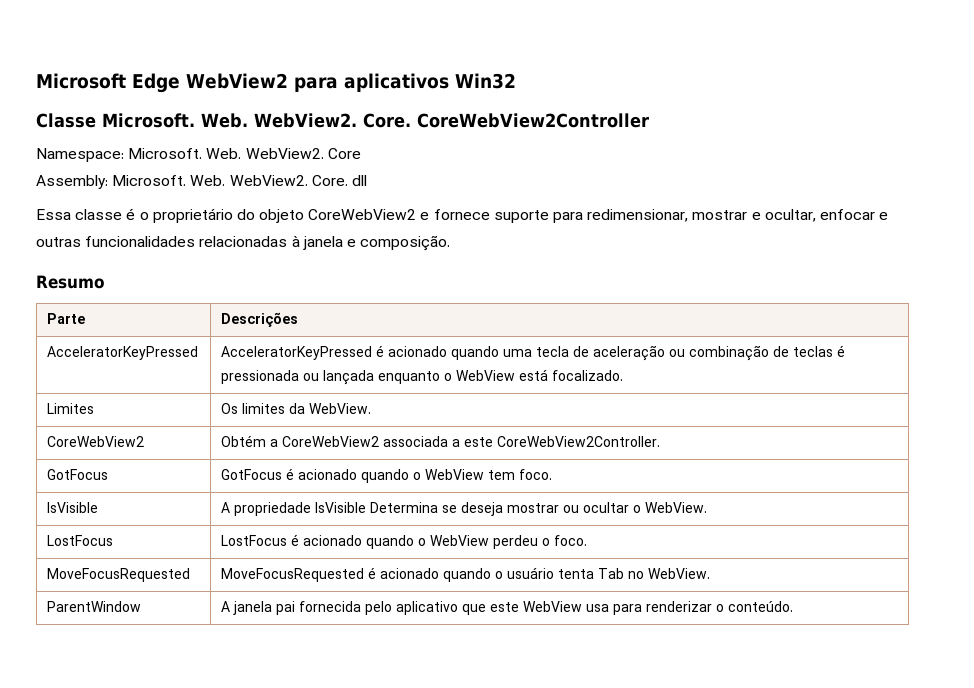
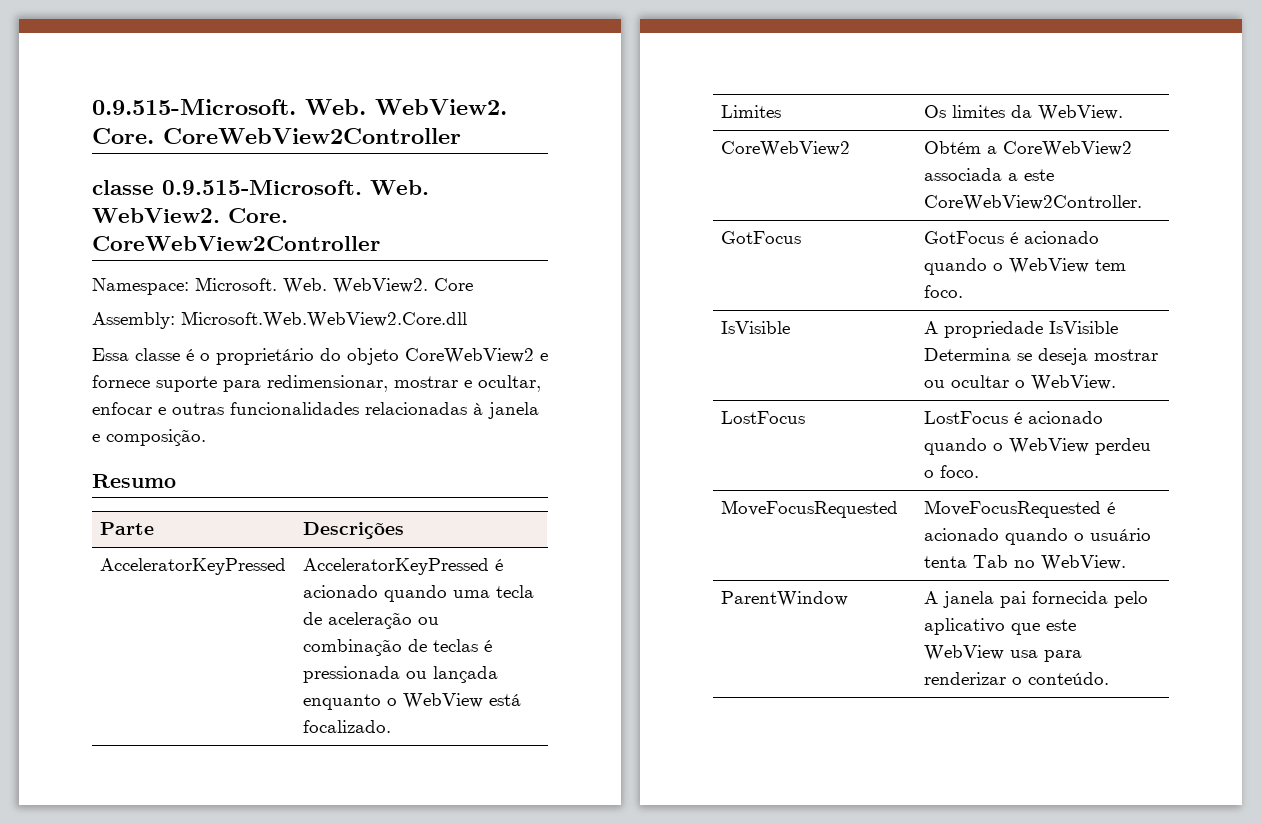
[36,73,516,93] [36,113,195,128] Microsoft Edge WebView2 para aplicativos Win32 // Classe Microsoft. -> [92,99,507,115] [92,128,461,144] [92,180,362,195] 0.9.515-Microsoft. Web. WebView2. Core. CoreWebView2Controller // classe 0.9.515-Microsoft.
[112,175,367,186] Microsoft. Web. WebView2. Core. dll -> [181,311,467,328] Microsoft.Web.WebView2.Core.dll

